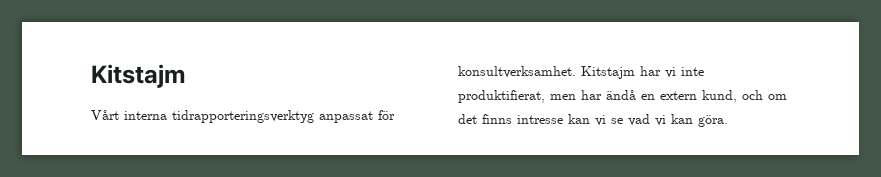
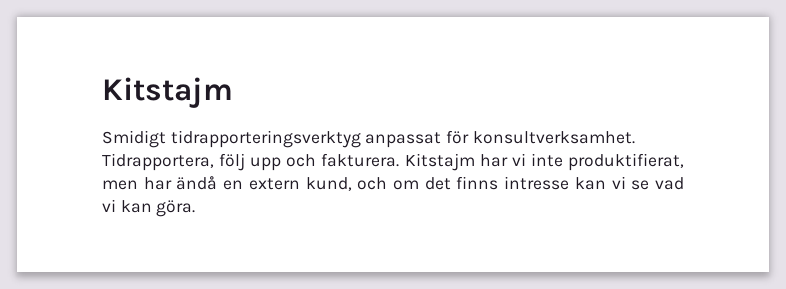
[91,110,167,120] Vårt interna -> [102,130,166,148] Smidigt
(576, 72) none -> [102,153,400,171] Tidrapportera, följ upp och fakturera.

